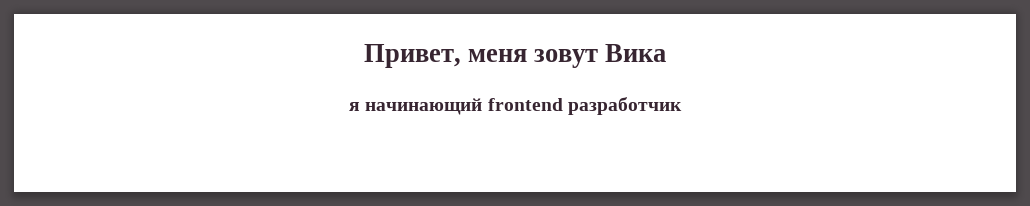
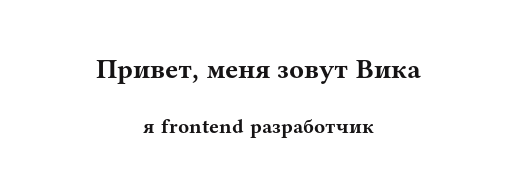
[365,98,483,115] начинающий -> (156, 128) none

